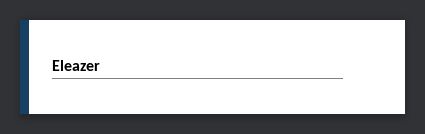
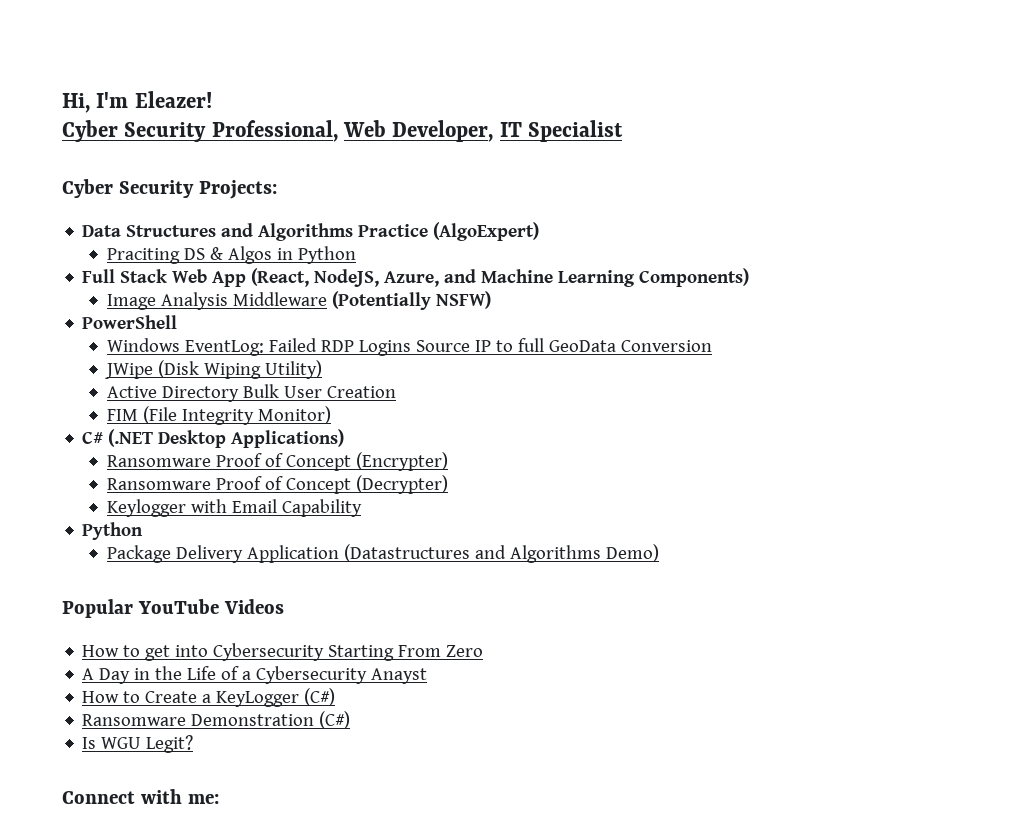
[52,60,100,71] Eleazer -> [62,91,212,113] [62,120,624,142] [62,179,277,199] [82,222,540,241] [106,246,356,264] [82,268,750,287] [106,291,491,310] [82,315,178,329] [106,338,712,356] [104,360,322,379] [106,384,396,402] [106,406,331,425] [82,429,345,448] [106,452,448,471] [106,475,448,494] [106,499,362,517] [82,522,144,540] [106,544,659,563] [62,599,284,618] [82,643,484,661] [82,666,428,684] [82,688,336,707] [82,711,351,729] [82,735,194,753] [62,789,219,804] Hi, I'm Eleazer! // Cyber Security Professional, Web Developer, IT Specialist // Cyber Security Projects: // Data Structures and Algorithms Practice (AlgoExpert) // Praciting DS & Algos in Python // Full Stack Web App (React, NodeJS, Azure, and Machine Learning Components) // Image Analysis Middleware (Potentially NSFW) // PowerShell // Windows EventLog: Failed RDP Logins Source IP to full GeoData Conversion // JWipe (Disk Wiping Utility) // Active Directory Bulk User Creation // FIM (File Integrity Monitor) // C# (.NET Desktop Applications) // Ransomware Proof of Concept (Encrypter) // Ransomware Proof of Concept (Decrypter) // Keylogger with Email Capability // Python // Package Delivery Application (Datastructures and Algorithms Demo) // Popular YouTube Videos // How to get into Cybersecurity Starting From Zero // A Day in the Life of a Cybersecurity Anayst // How to Create a KeyLogger (C#) // Ransomware Demonstration (C#) // Is WGU Legit? // Connect with me:

